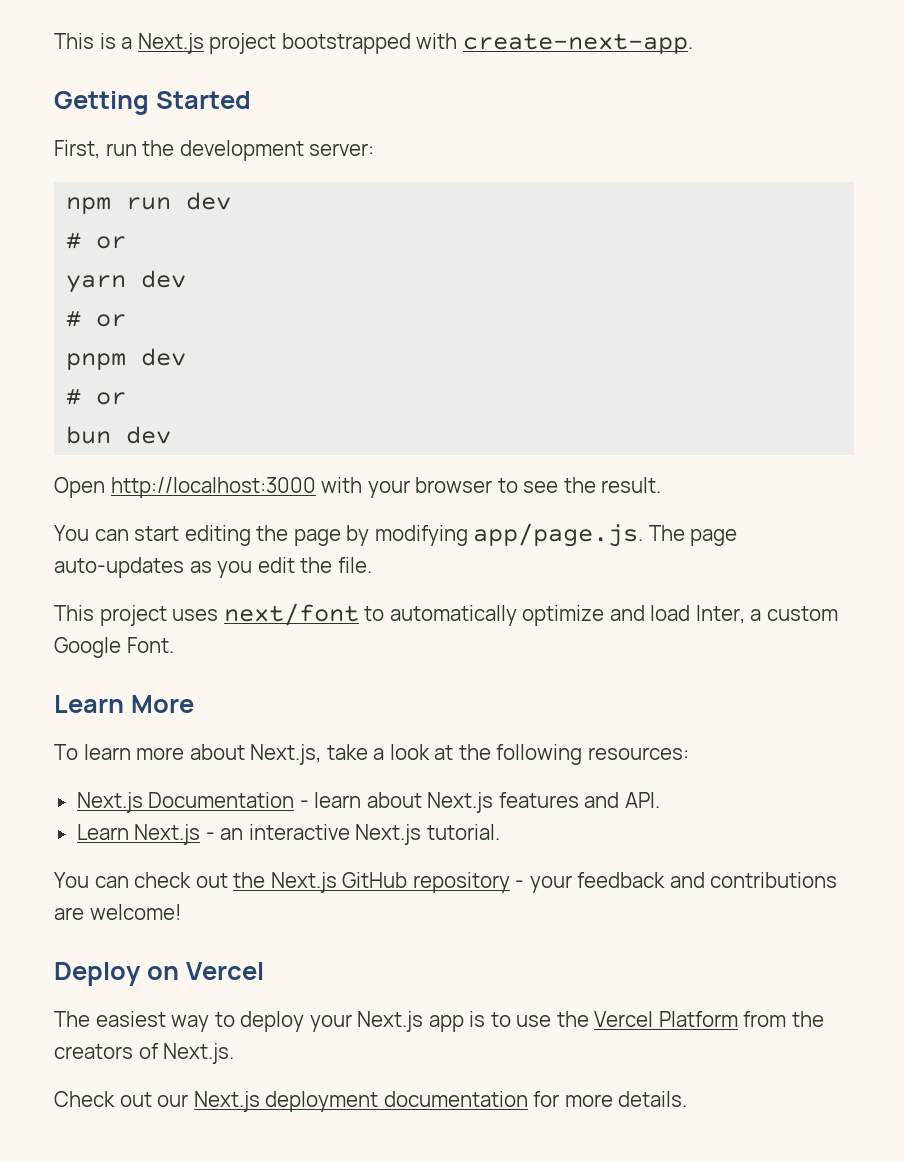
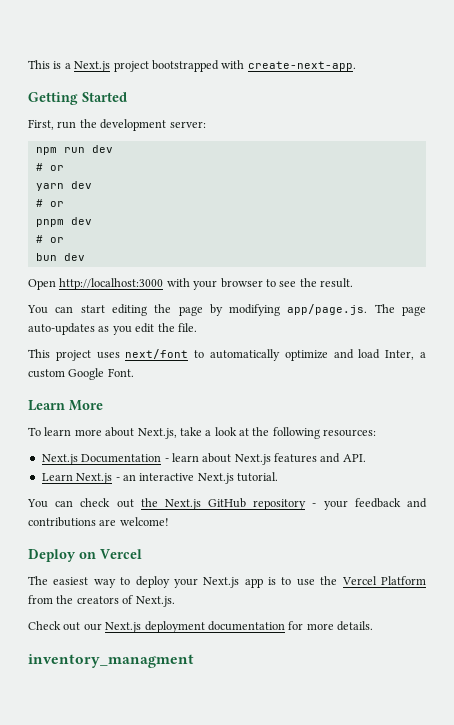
(688, 1099) none -> [28,654,194,668] // inventory_managment

